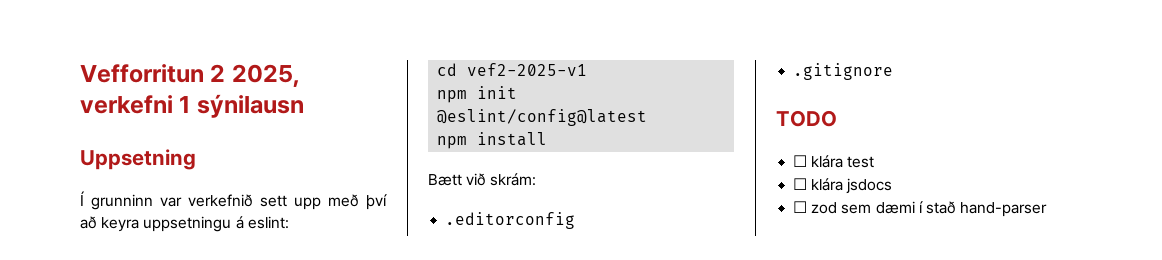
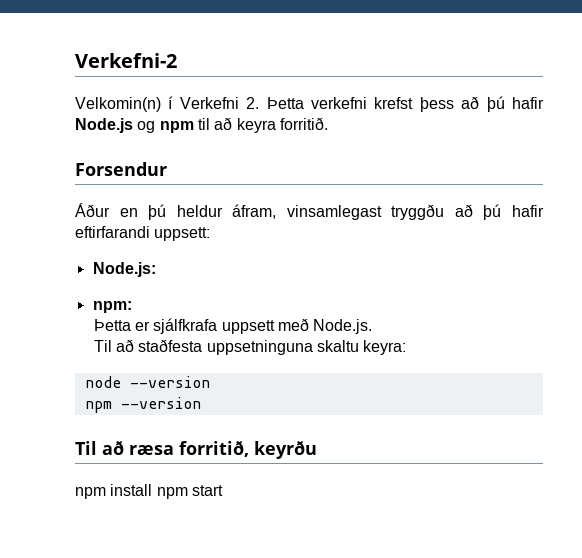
[80,64,300,87] [80,94,304,118] [80,149,196,170] [80,191,387,210] [80,216,289,232] [437,63,588,76] [437,86,518,103] [437,109,648,126] [437,132,548,149] [428,173,537,186] [445,212,576,229] [793,63,894,80] [776,110,837,127] [793,155,875,168] [793,178,893,194] [793,201,1048,217] Vefforritun 2 2025, verkefni 1 sýnilausn // Uppsetning // Í grunninn var verkefnið sett upp með því að keyra uppsetningu á eslint: // cd vef2-2025-v1 // npm init @eslint/config@latest // npm install // Bætt við skrám: // .editorconfig // .gitignore // TODO // ☐ klára test // ☐ klára jsdocs // ☐ zod sem dæmi í stað hand-parser -> [75,53,177,68] [75,96,544,112] [75,117,328,133] [75,162,167,176] [75,203,544,220] [75,226,211,241] [92,262,156,277] [92,301,132,313] [93,318,373,334] [93,339,407,355] [84,376,210,388] [84,397,201,413] [75,440,317,459] [75,484,223,499] Verkefni-2 // Velkomin(n) í Verkefni 2. Þetta verkefni krefst þess að þú hafir Node.js og npm til að keyra forritið. // Forsendur // Áður en þú heldur áfram, vinsamlegast tryggðu að þú hafir eftirfarandi uppsett: // Node.js: // npm: // Þetta er sjálfkrafa uppsett með Node.js. // Til að staðfesta uppsetninguna skaltu keyra: // node --version // npm --version // Til að ræsa forritið, keyrðu // npm install npm start

